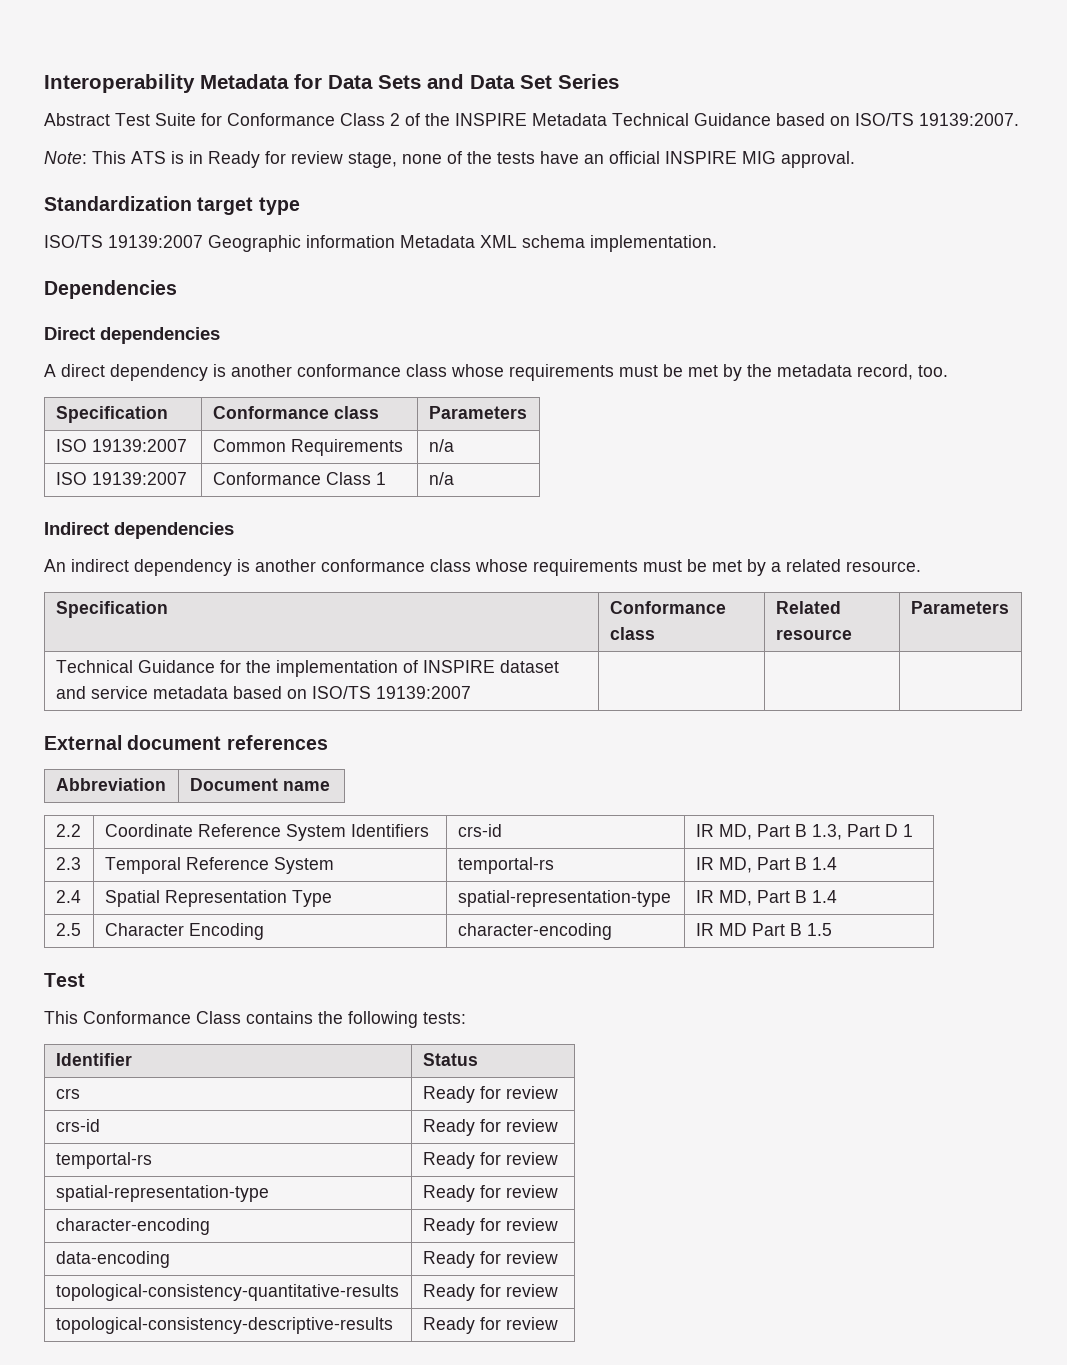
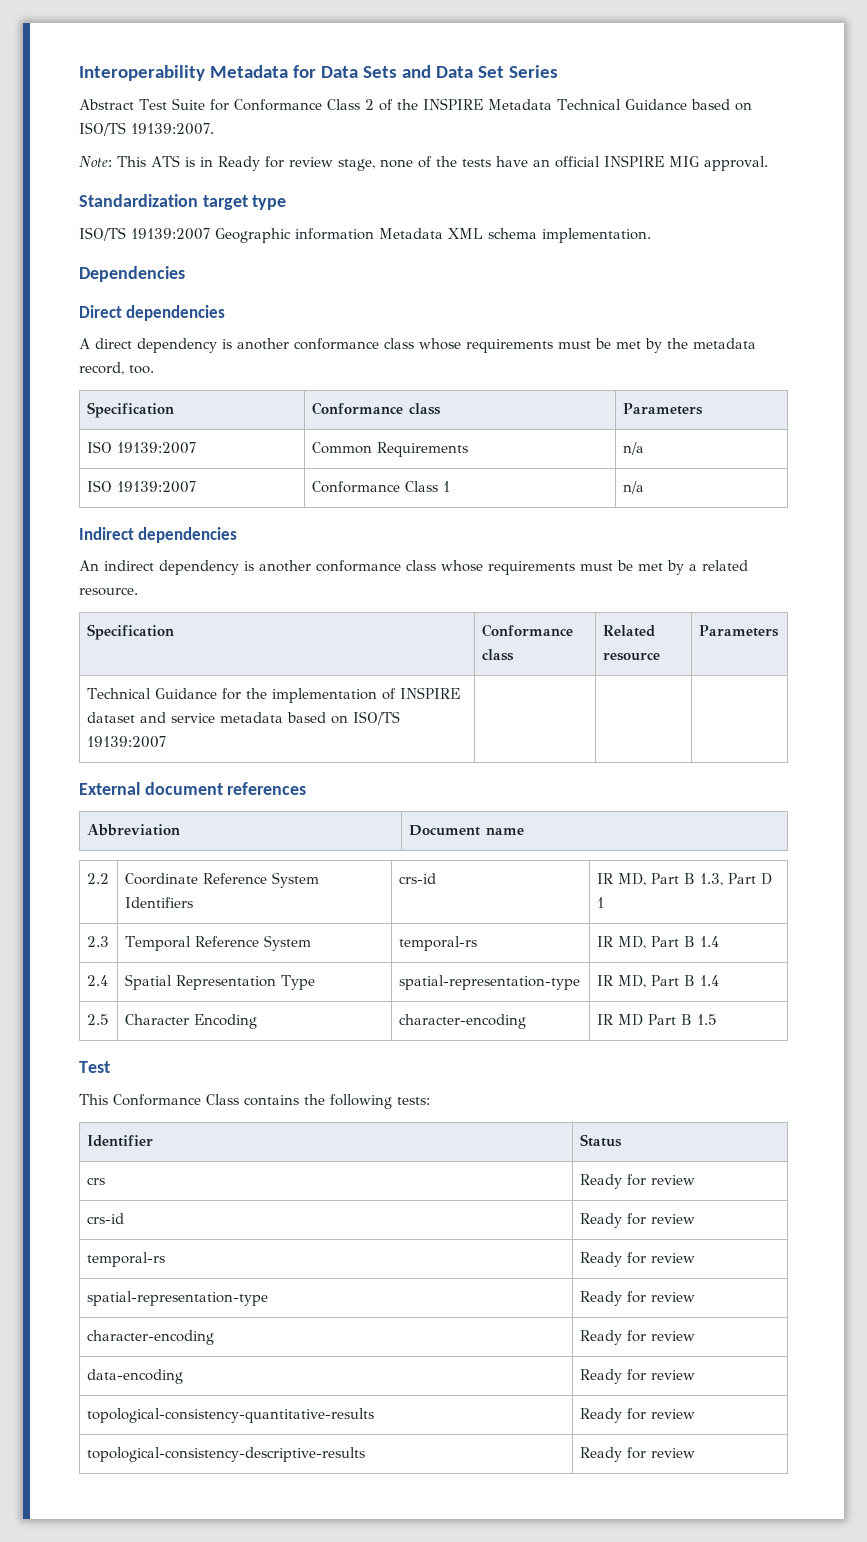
[457,857,554,874] temportal-rs -> [398,936,477,951] temporal-rs
[55,1152,152,1169] temportal-rs -> [86,1252,165,1267] temporal-rs

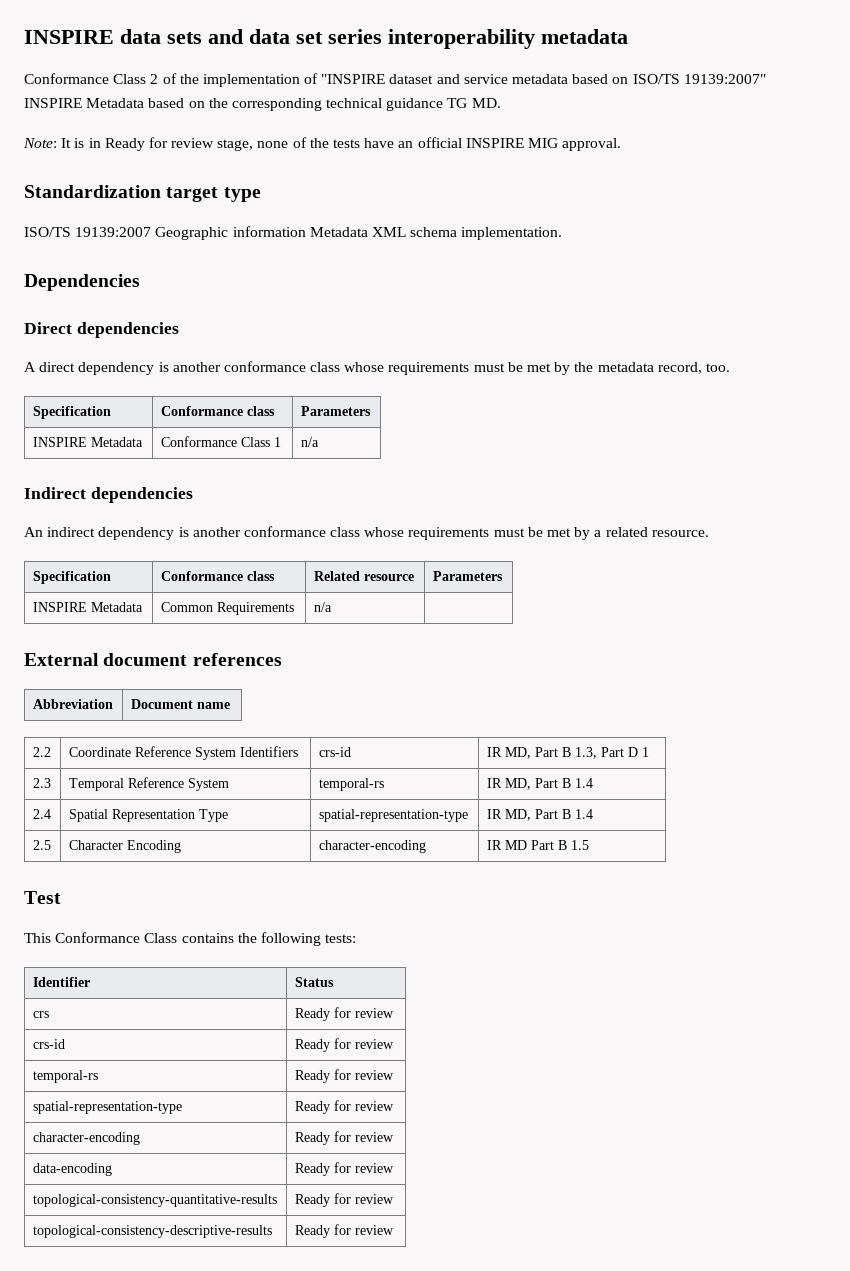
[79,65,558,81] [79,98,229,111] Interoperability Metadata for Data Sets and Data Set Series // Abstract Test Suite for -> [24,29,628,49] INSPIRE data sets and data set series interoperability metadata //
[422,98,752,111] [79,122,214,136] INSPIRE Metadata Technical Guidance based on ISO/TS 19139:2007. -> [202,73,766,87] [24,98,501,111] implementation of "INSPIRE dataset and service metadata based on ISO/TS 19139:2007" INSPIRE Metadata based on the corresponding technical guidance TG MD.
[117,155,180,167] This ATS -> [61,138,72,148] It
[86,441,196,454] [311,442,468,457] [622,442,644,455] [86,480,196,493] ISO 19139:2007 | Common Requirements | n/a // ISO 19139:2007 -> [32,437,143,447] INSPIRE Metadata
[86,687,460,703] [86,711,400,725] [86,736,166,748] Technical Guidance for the implementation of INSPIRE dataset and service metadata based on ISO/TS 19139:2007 | | -> [32,602,143,612] [160,602,294,615] [313,602,332,612] INSPIRE Metadata | Common Requirements | n/a

